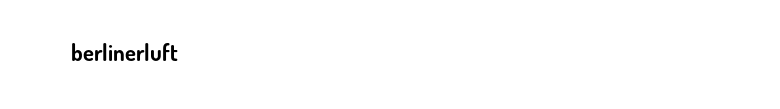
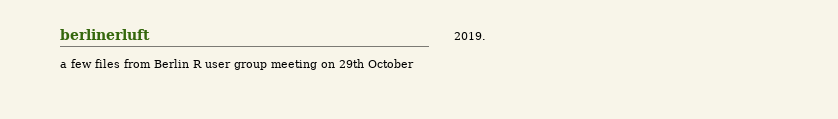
(178, 52) none -> [60,59,414,70] [454,32,486,40] // a few files from Berlin R user group meeting on 29th October 2019.

